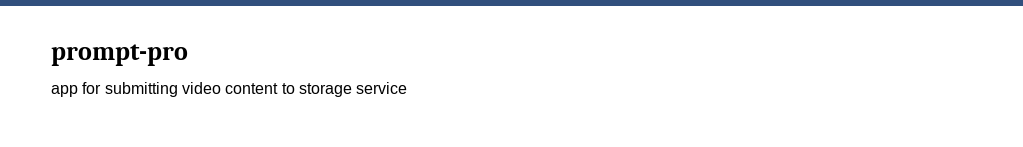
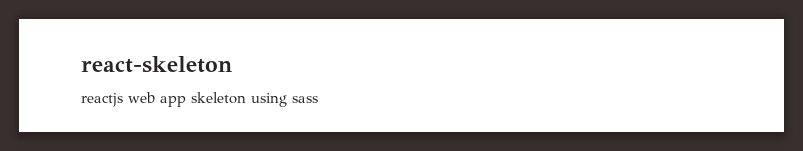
[51,44,188,66] [51,82,408,97] prompt-pro // app for submitting video content to storage service -> [81,56,233,73] [81,92,318,107] react-skeleton // reactjs web app skeleton using sass

